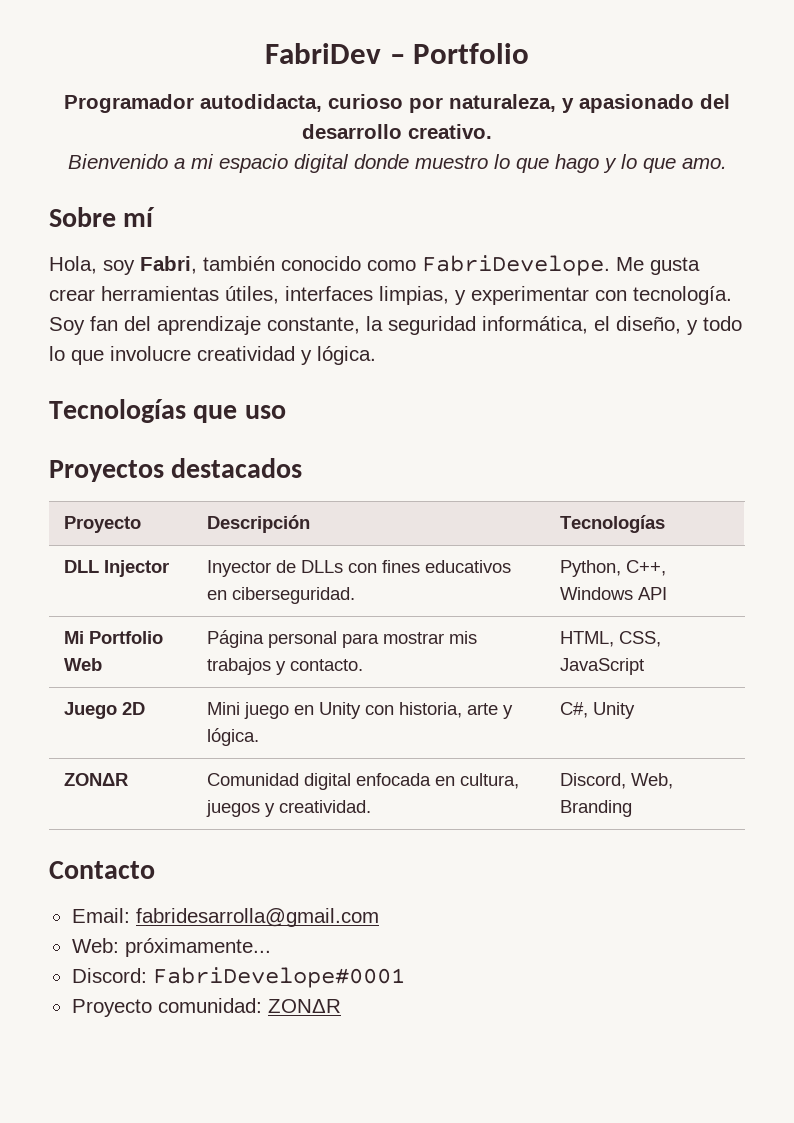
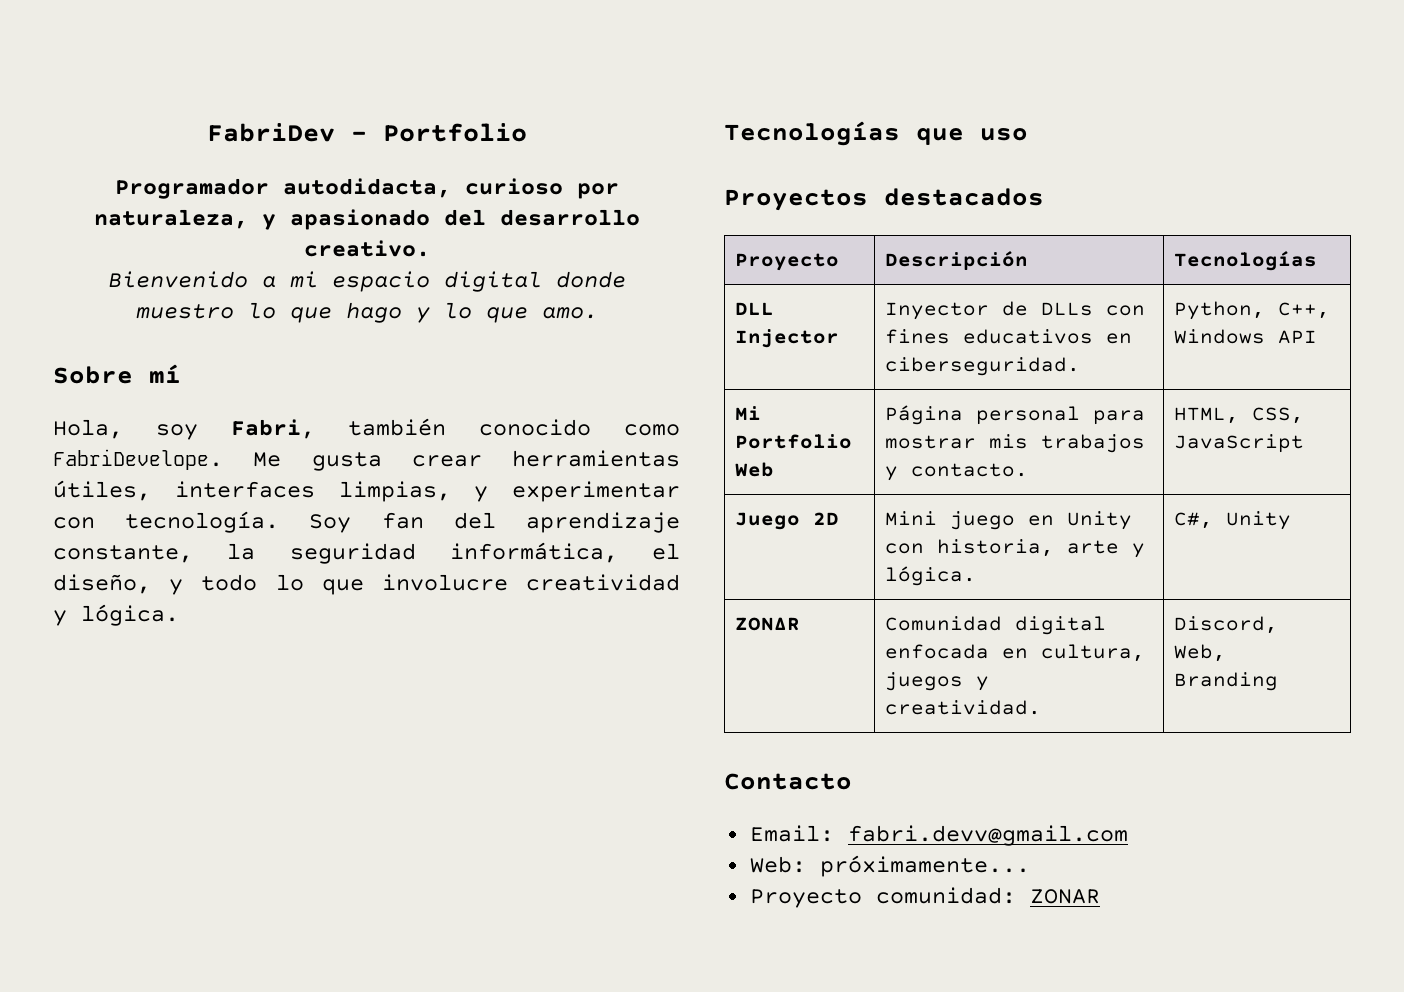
[135,908,379,927] fabridesarrolla@gmail.com -> [847,825,1128,846] fabri.devv@gmail.com
[71,967,405,988] // Discord: FabriDevelope#0001 -> (1030, 866) none
[267,999,341,1013] ZONΔR -> [1029,889,1100,904] ZONAR

